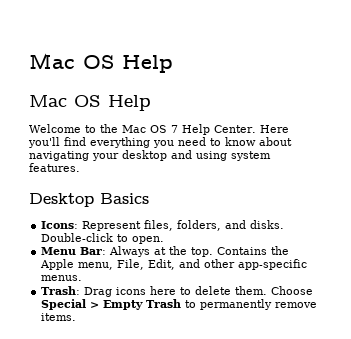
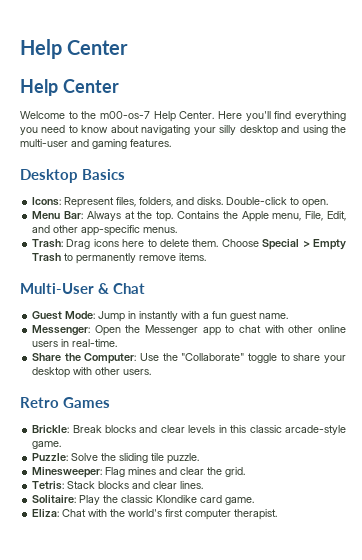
[29,53,173,73] [29,95,151,111] Mac OS Help // Mac OS Help -> [20,39,129,59] [20,79,119,96] Help Center // Help Center
[122,125,178,133] Mac OS 7 -> [100,111,150,119] m00-os-7
(119, 157) none -> [219,125,237,135] silly
[231,151,271,161] system -> [330,125,346,133] [20,139,127,149] the multi-user and gaming
(77, 317) none -> [20,283,146,294] [32,311,289,322] [32,325,347,336] [32,339,118,347] [32,353,347,364] [32,367,152,378] [20,397,111,408] [32,425,347,435] [32,441,62,449] [32,453,200,464] [32,467,246,478] [32,481,204,490] [32,495,255,505] [32,509,278,520] // Multi-User & Chat // Guest Mode: Jump in instantly with a fun guest name. // Messenger: Open the Messenger app to chat with other online users in real-time. // Share the Computer: Use the "Collaborate" toggle to share your desktop with other users. // Retro Games // Brickle: Break blocks and clear levels in this classic arcade-style game. // Puzzle: Solve the sliding tile puzzle. // Minesweeper: Flag mines and clear the grid. // Tetris: Stack blocks and clear lines. // Solitaire: Play the classic Klondike card game. // Eliza: Chat with the world's first computer therapist.

